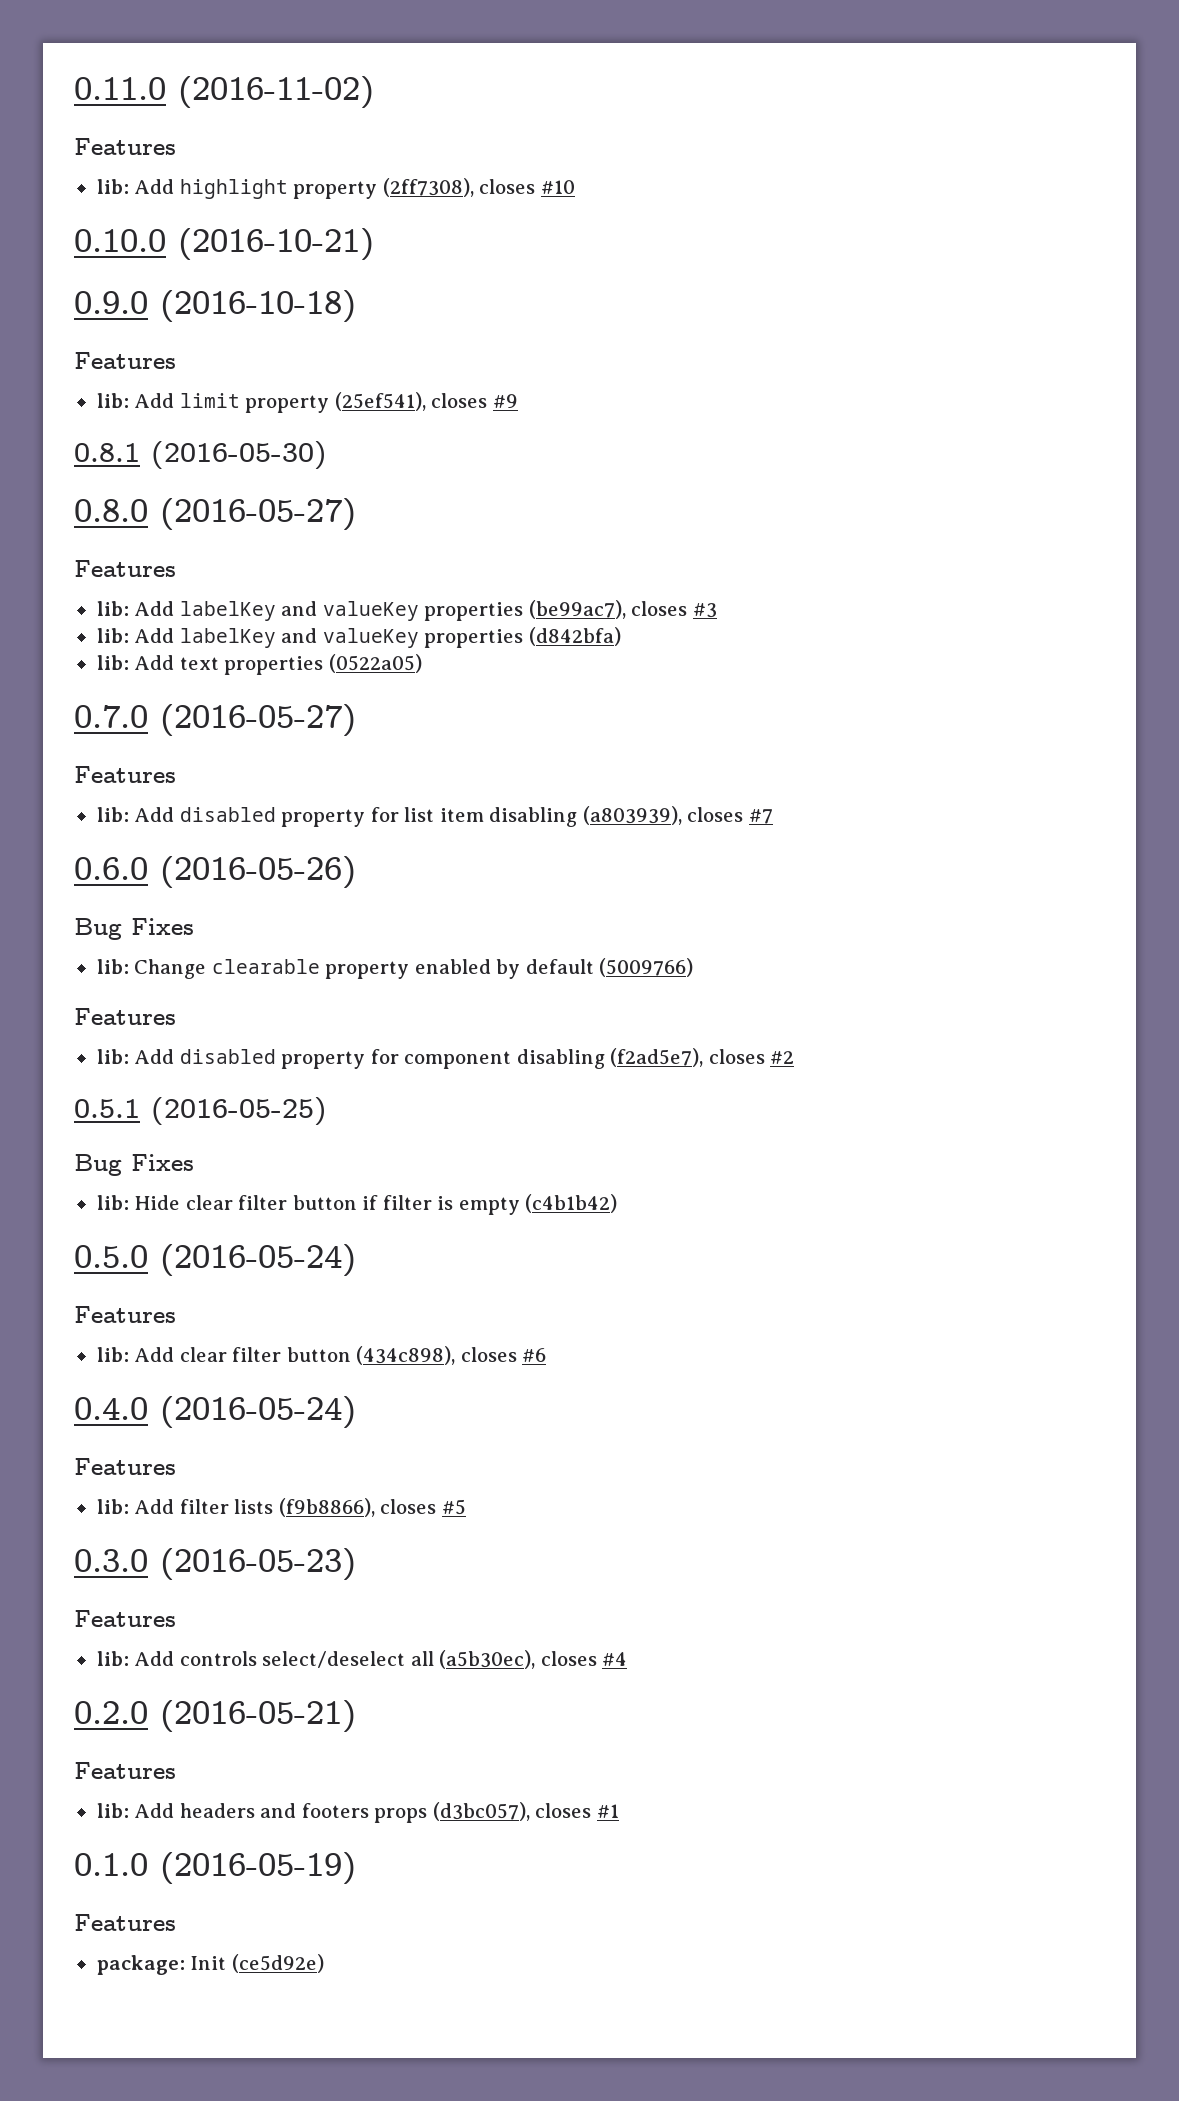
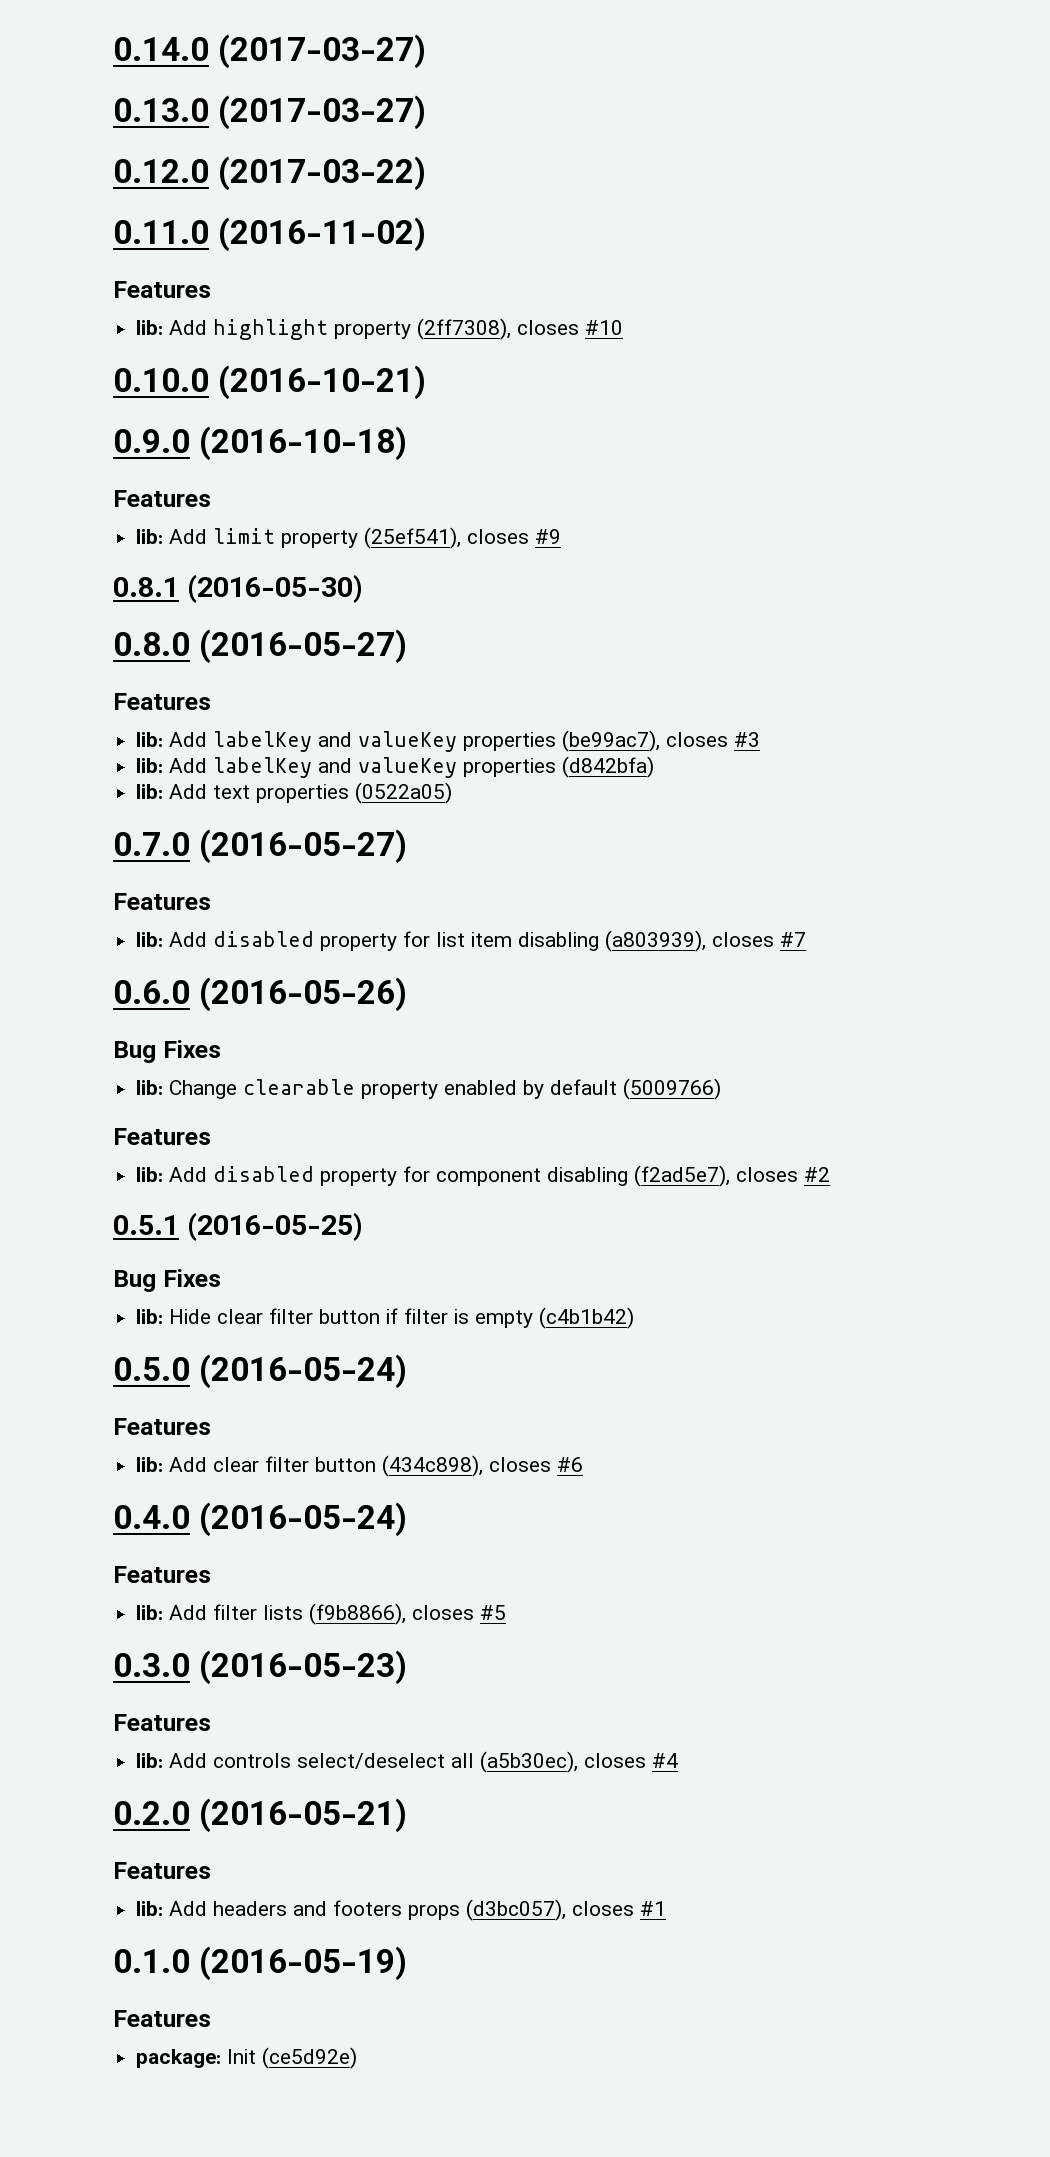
(74, 88) none -> [113,34,426,69] [113,95,426,130] [113,156,426,191] 0.14.0 (2017-03-27) // 0.13.0 (2017-03-27) // 0.12.0 (2017-03-22) //

